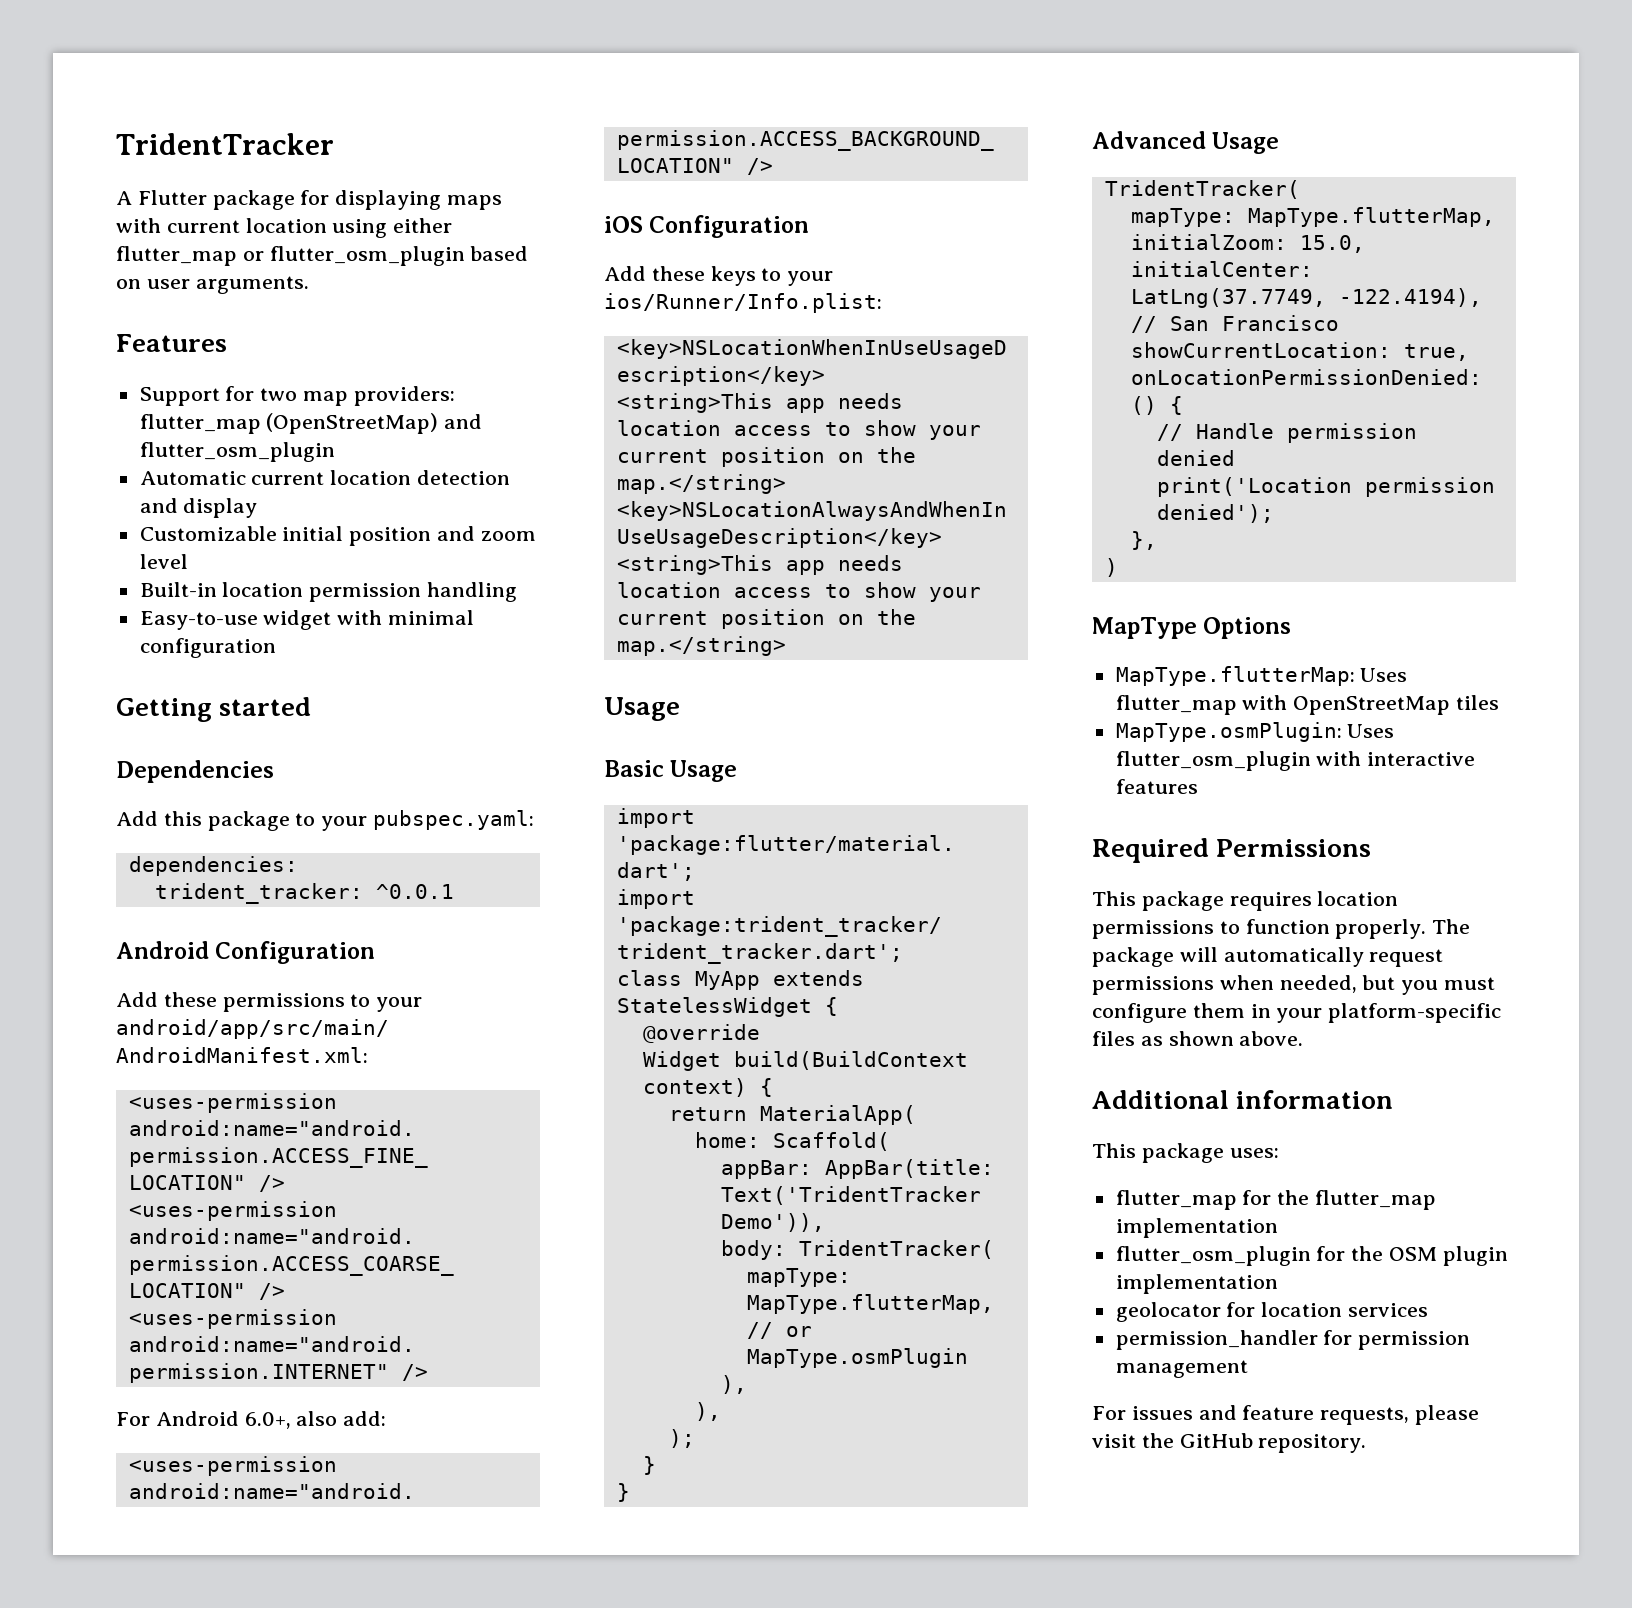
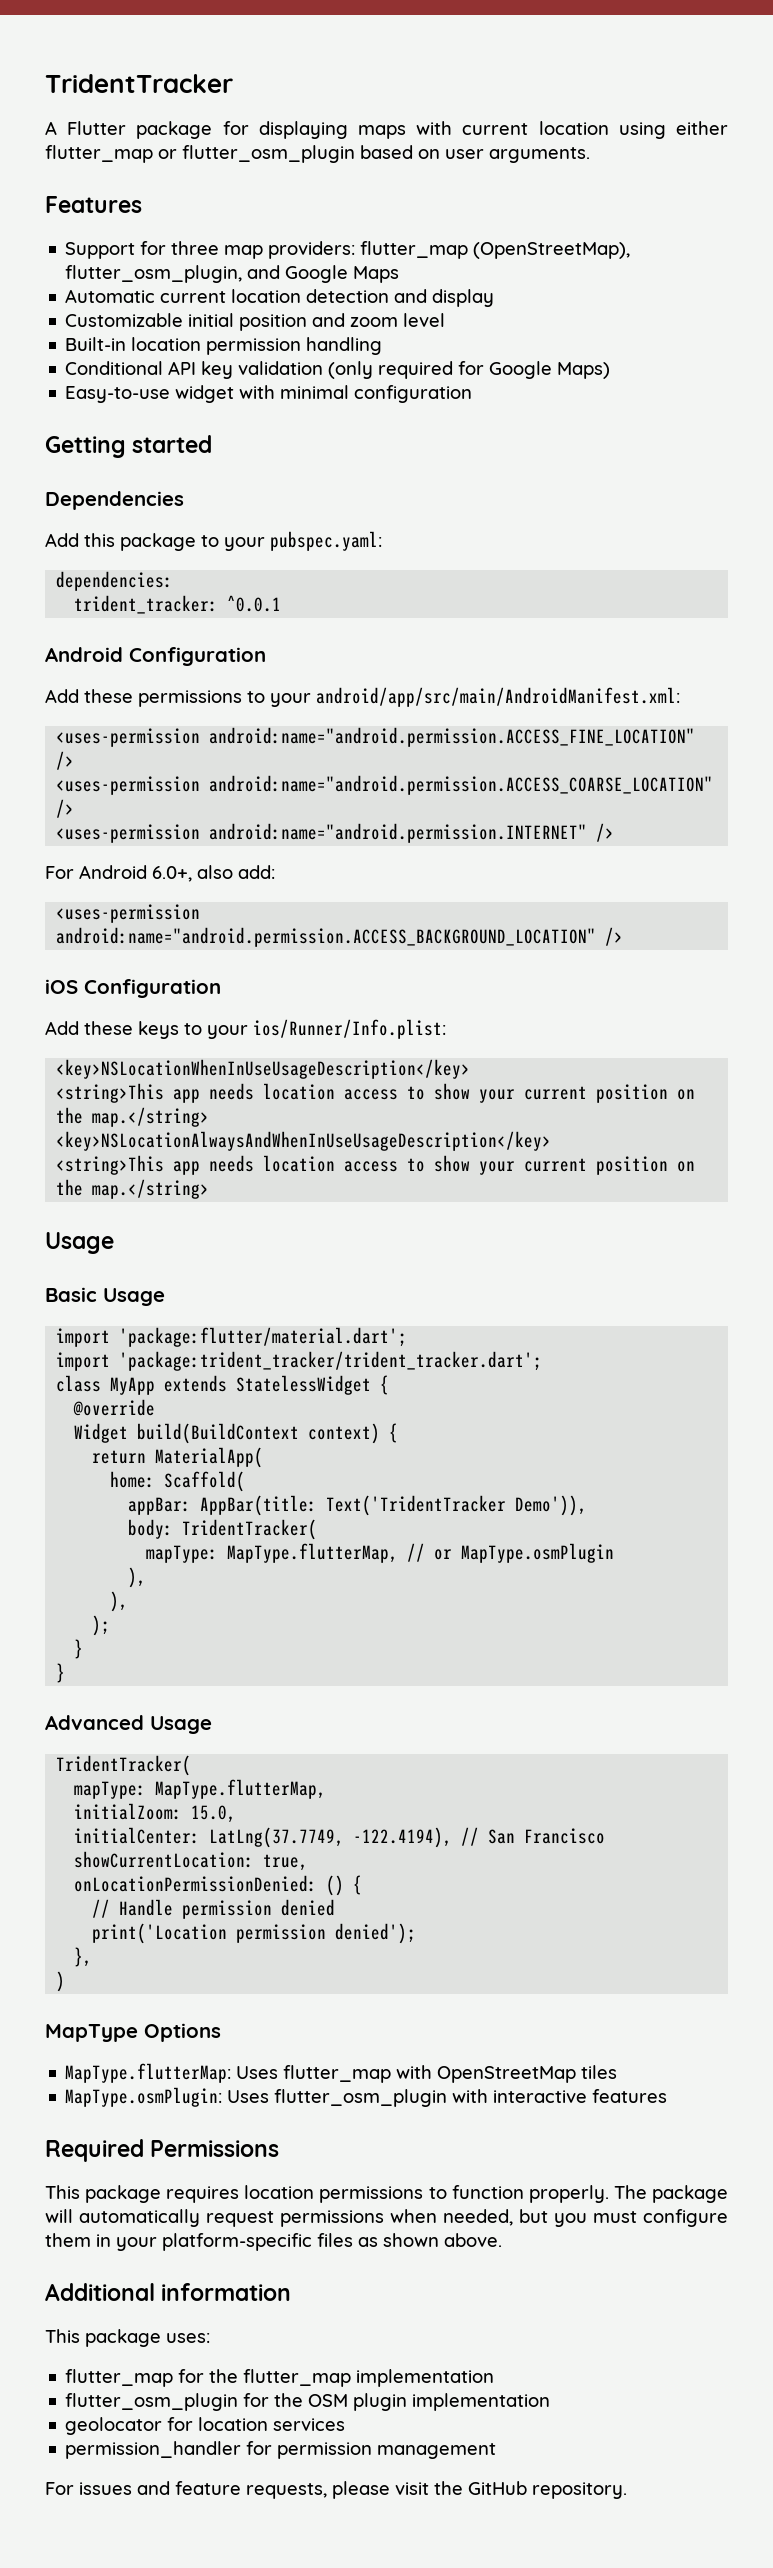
[260,388,298,401] two -> [171,241,220,255] three
[266,413,483,434] [139,442,335,462] (OpenStreetMap) and flutter_osm_plugin -> [473,242,631,259] [65,265,400,283] (OpenStreetMap), flutter_osm_plugin, and Google Maps
(518, 592) none -> [65,361,611,379] // Conditional API key validation (only required for Google Maps)

